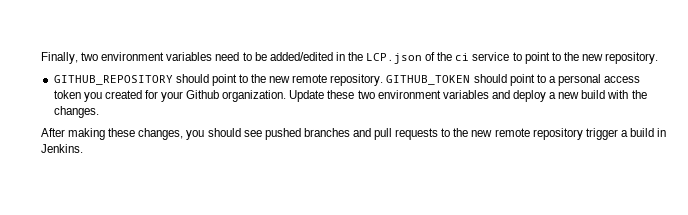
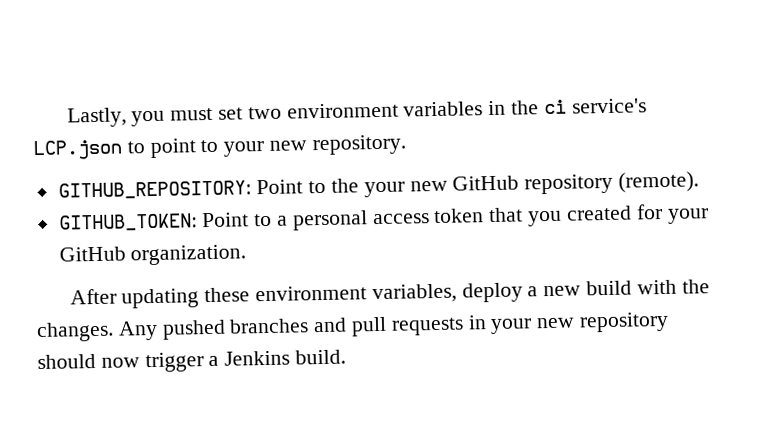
[41,52,510,64] Finally, two environment variables need to be added/edited in the LCP.json of the ci service -> [66,98,647,128] [33,139,123,161] Lastly, you must set two environment variables in the ci service's LCP.json
[563,52,579,61] the -> [223,140,266,157] your
[53,74,535,86] GITHUB_REPOSITORY should point to the new remote repository. GITHUB_TOKEN should point -> [57,171,700,200] [58,212,250,232] GITHUB_REPOSITORY: Point to the your new GitHub repository (remote). // GITHUB_TOKEN: Point
(81, 94) none -> [488,207,524,223] that
[186,90,220,99] Github -> [58,246,126,262] GitHub
[289,90,510,102] Update these two environment variables and -> [69,283,457,309] // After updating these environment variables,
[41,128,262,140] // After making these changes, you should see -> [117,320,158,341] Any
[441,128,667,140] [41,144,83,153] to the new remote repository trigger a build in Jenkins. -> [467,311,670,335] [37,349,347,373] in your new repository should now trigger a Jenkins build.

